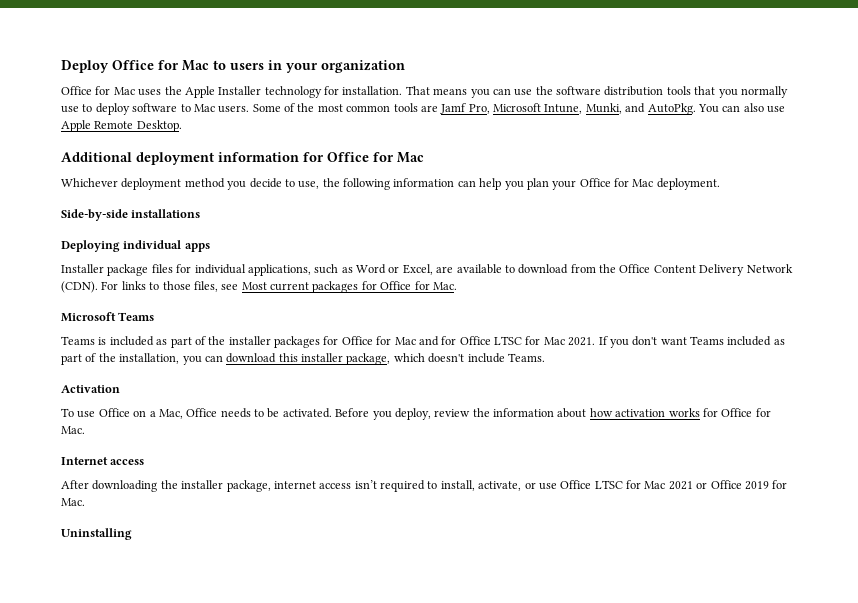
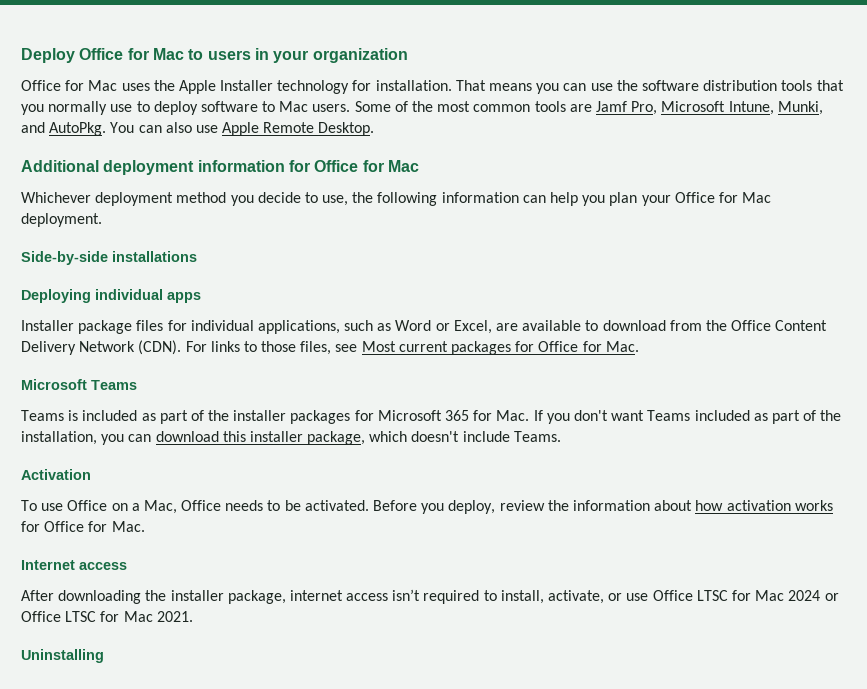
[341,336,596,346] Office for Mac and for Office LTSC for Mac 2021. -> [377,410,530,421] Microsoft 365 for Mac.
[668,481,693,490] 2021 -> [788,590,821,601] 2024
[744,480,788,490] [61,498,85,506] 2019 for Mac. -> [65,611,193,622] LTSC for Mac 2021.

